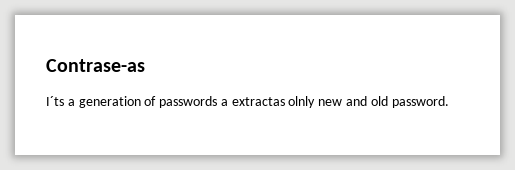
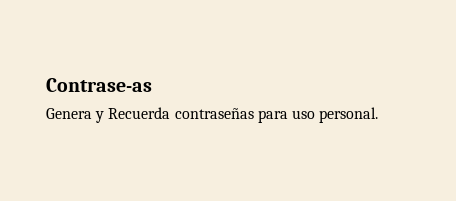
[46,96,449,108] I´ts a generation of passwords a extractas olnly new and old password. -> [46,107,379,123] Genera y Recuerda contraseñas para uso personal.

